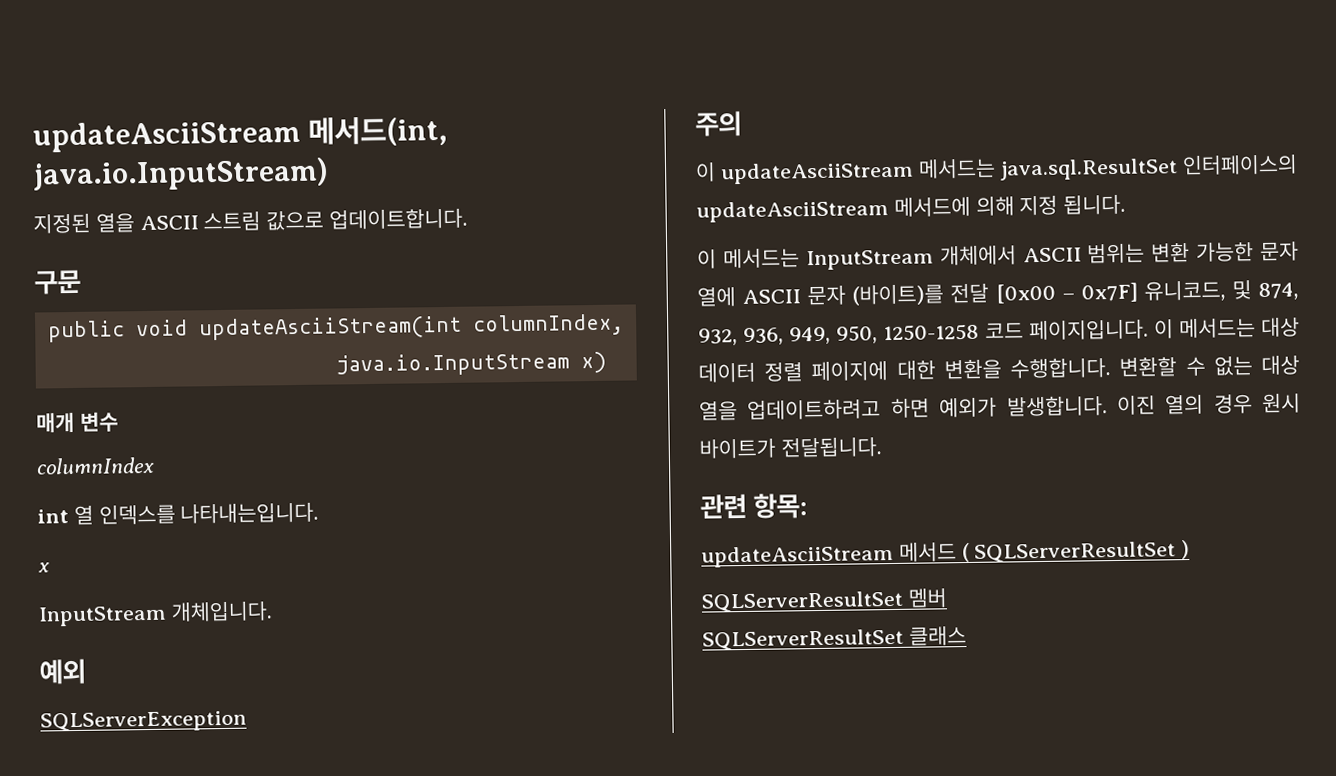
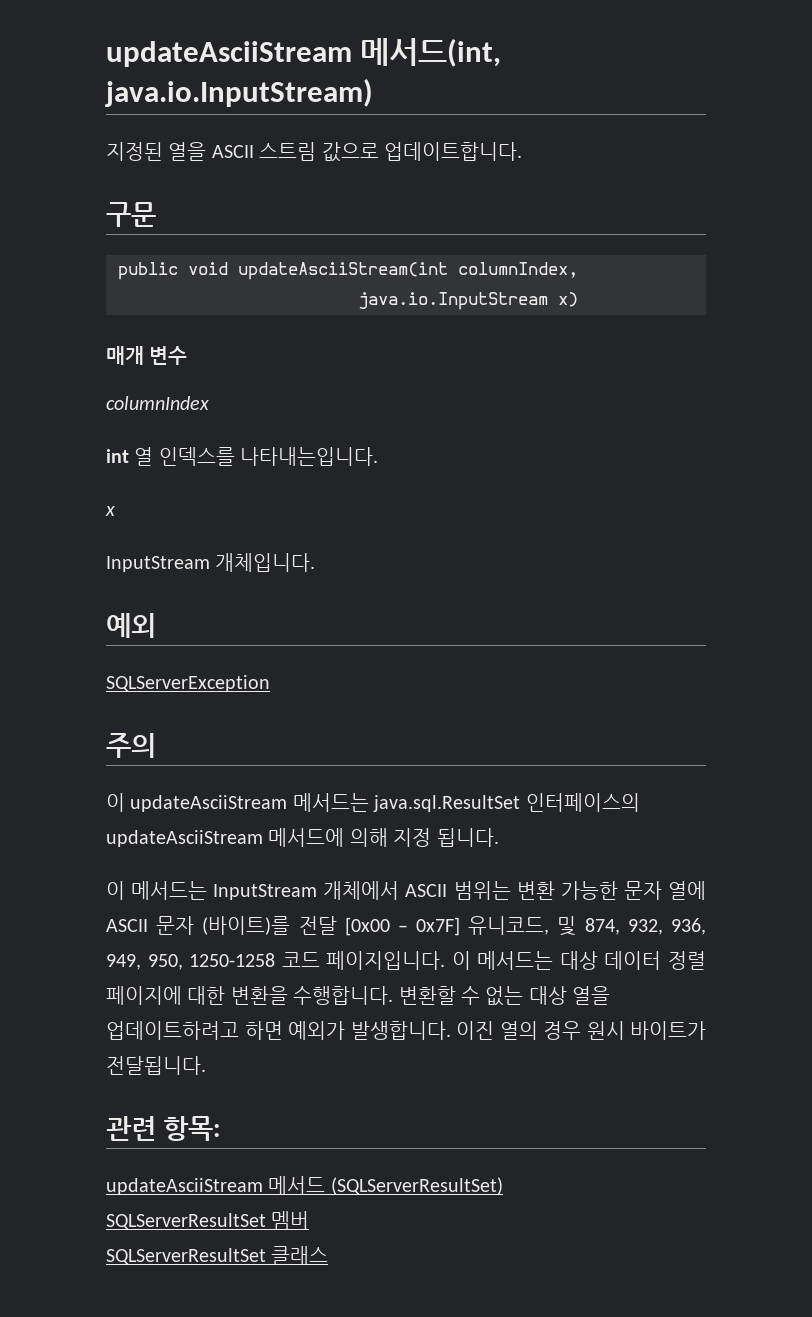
[961,539,1191,563] ( SQLServerResultSet ) -> [330,1177,503,1195] (SQLServerResultSet)

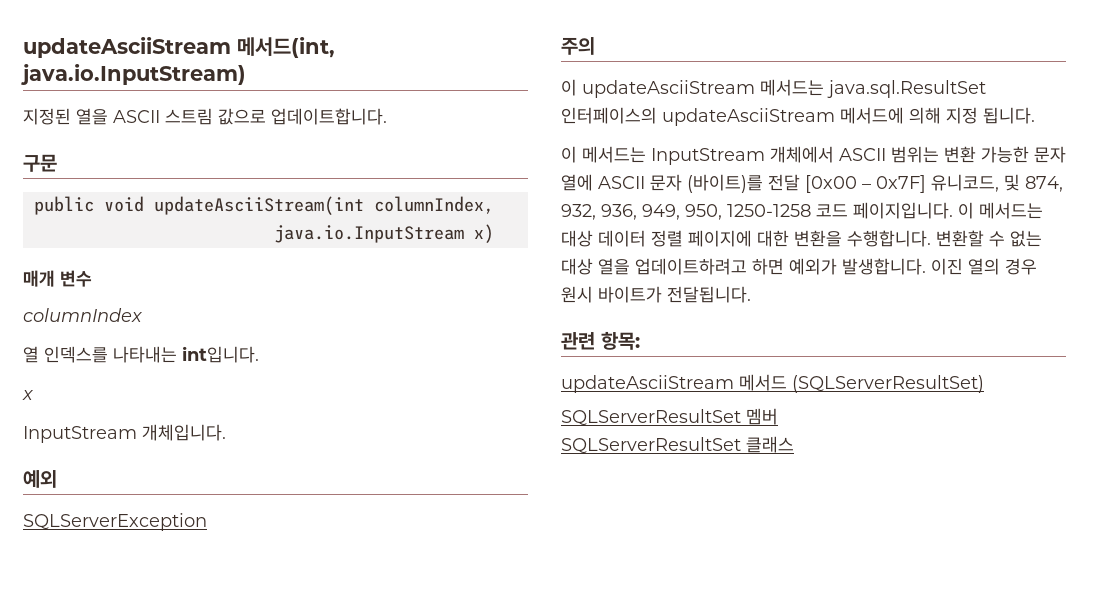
[106,449,129,463] int -> (143, 315) none
[240,447,379,466] 나타내는입니다. -> [113,346,259,363] 나타내는 int입니다.

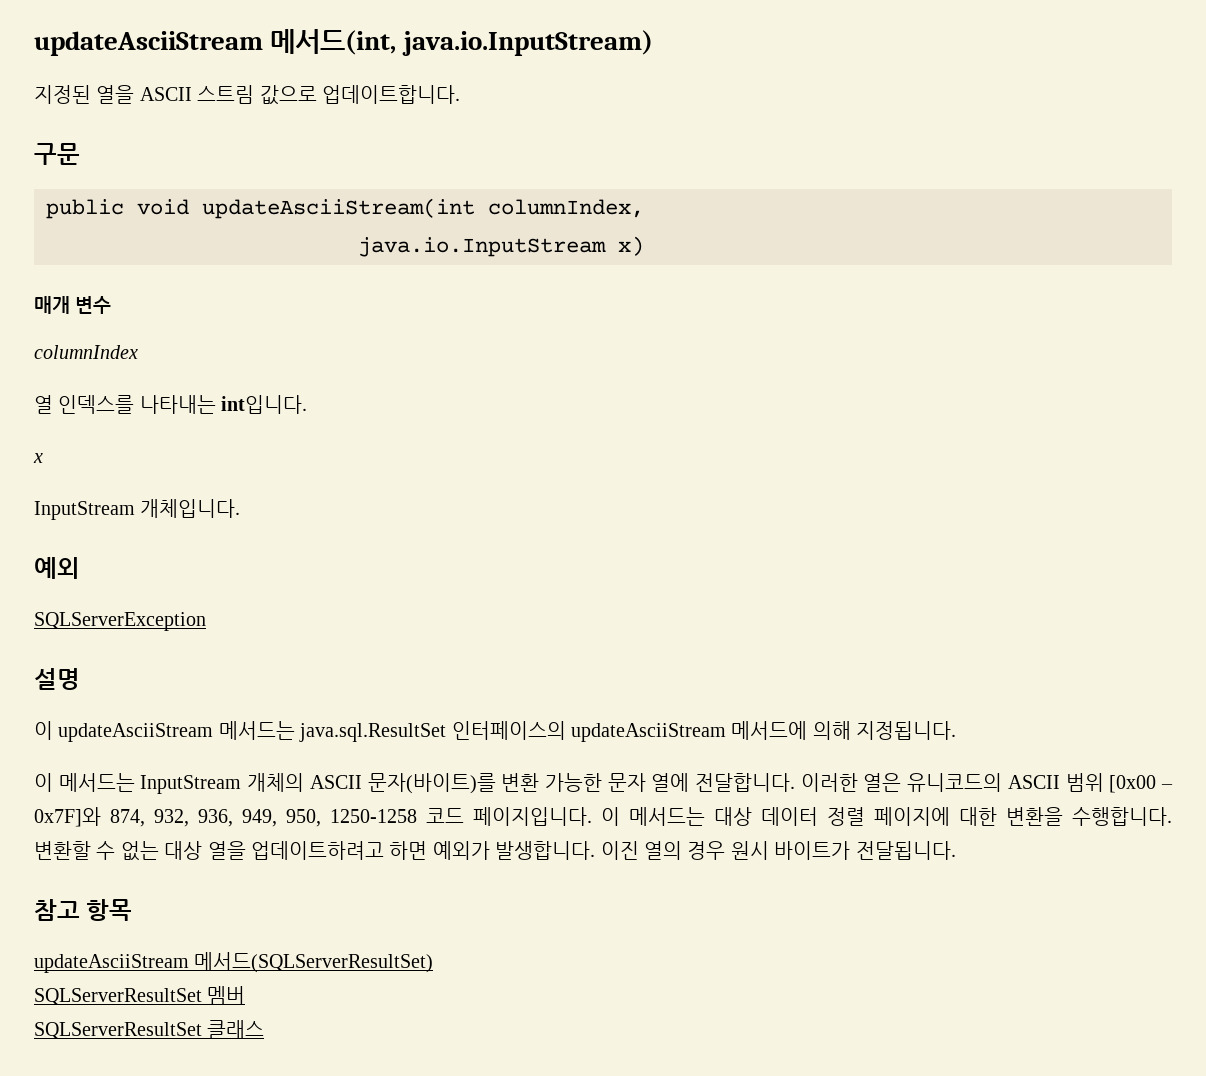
[561,37,595,55] 주의 -> [34,668,80,690] 설명
[946,107,1035,124] 지정 됩니다. -> [856,721,957,740] 지정됩니다.
[770,146,939,163] 개체에서 ASCII 범위는 -> [247,773,496,794] 개체의 ASCII 문자(바이트)를
[598,174,1020,193] ASCII 문자 (바이트)를 전달 [0x00 – 0x7F] 유니코드, 및 -> [695,773,1174,793] [34,807,101,827] 전달합니다. 이러한 열은 유니코드의 ASCII 범위 [0x00 – 0x7F]와
[561,331,640,350] [561,374,984,393] 관련 항목: // updateAsciiStream 메서드 (SQLServerResultSet) -> [34,899,133,921] [34,952,434,973] 참고 항목 // updateAsciiStream 메서드(SQLServerResultSet)

